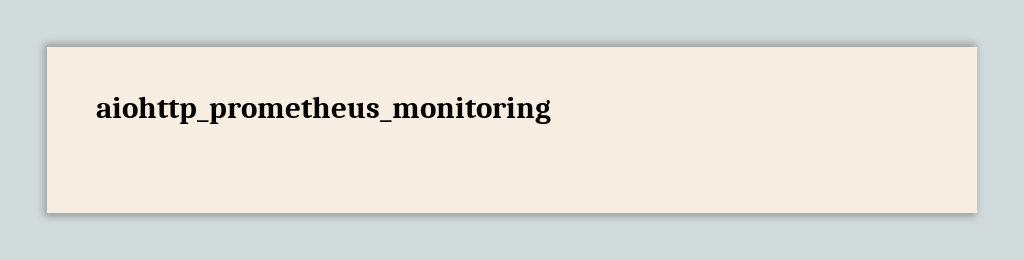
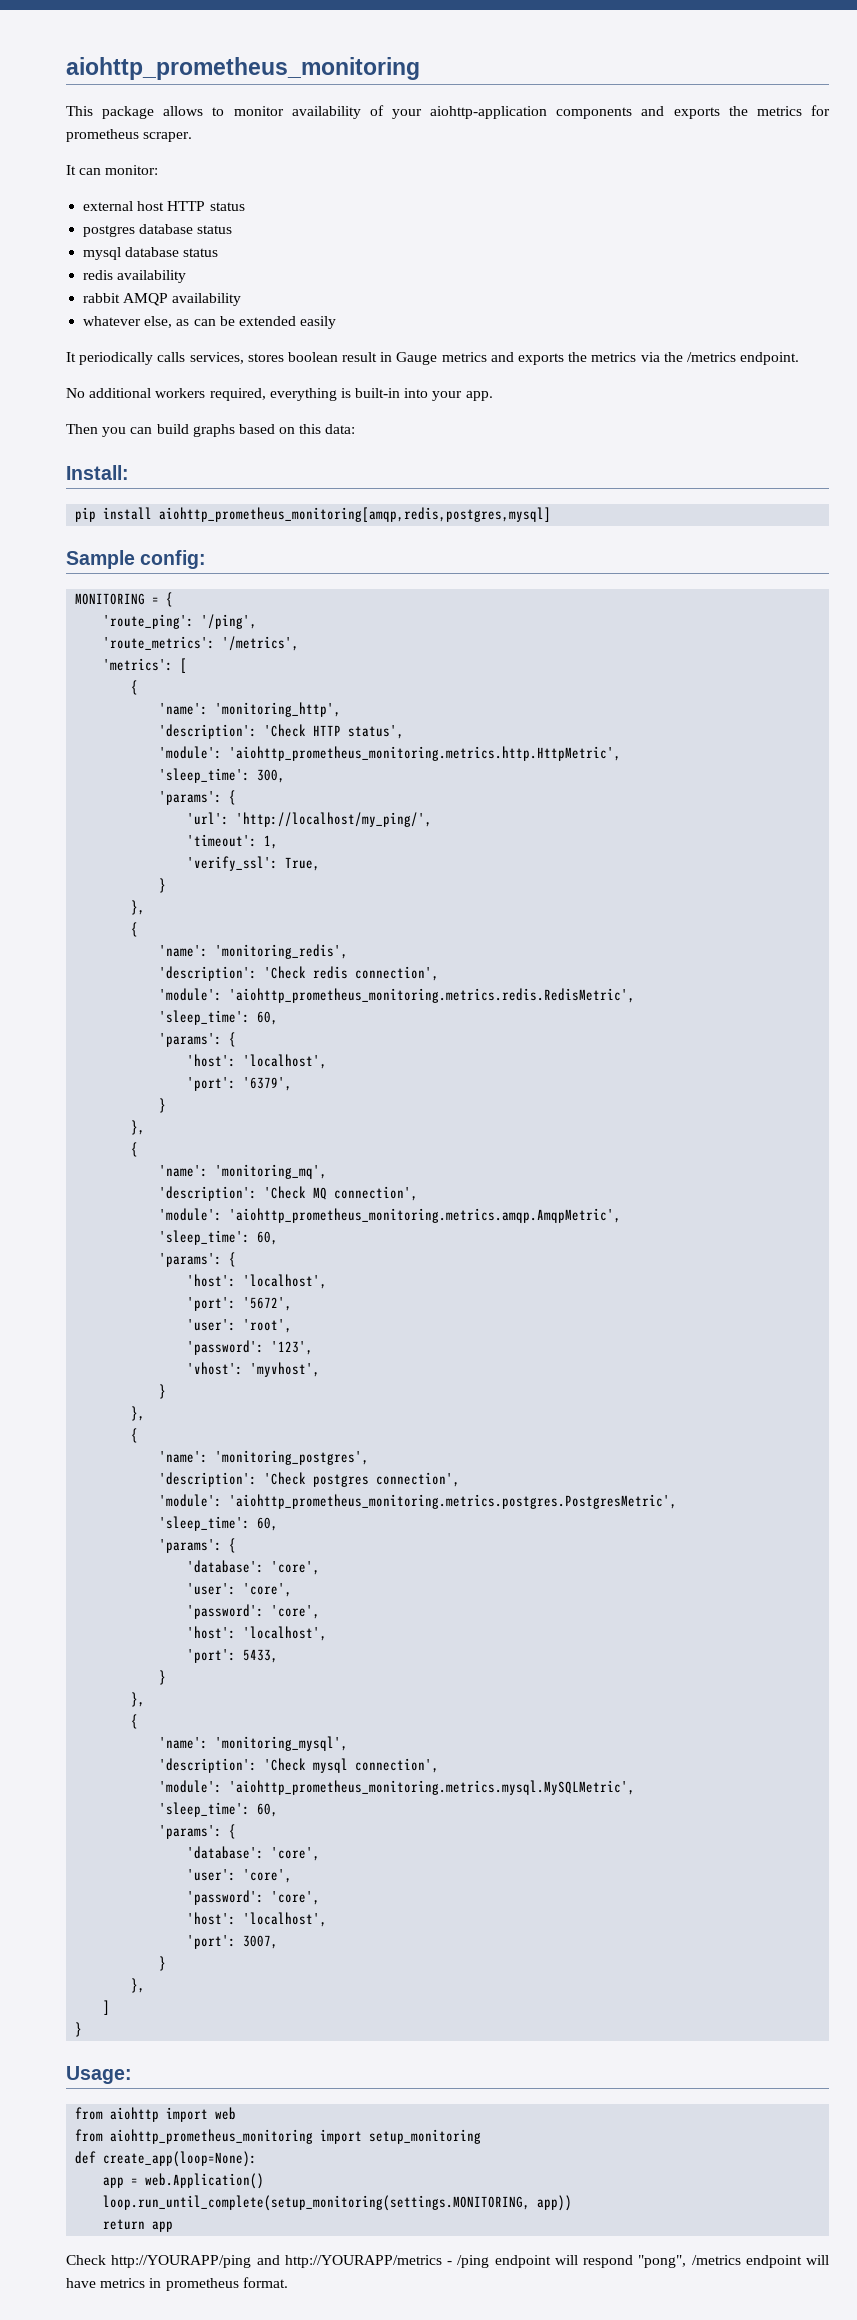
[96,96,551,124] aiohttp_prometheus_monitoring -> [66,57,420,80] [66,105,830,119] [66,129,193,142] [66,165,159,175] [83,201,245,211] [83,224,233,237] [83,247,219,260] [83,270,187,283] [83,293,242,306] [83,316,337,329] [66,352,800,365] [66,388,493,401] [66,424,356,437] [66,465,129,480] [75,507,552,522] [66,550,207,569] [75,592,174,607] [103,614,258,629] [103,636,300,651] [103,658,188,673] [131,680,139,695] [159,702,342,717] [159,724,405,739] [159,746,622,761] [159,768,286,783] [159,790,237,805] [187,812,433,827] [187,834,279,849] [187,856,321,871] [159,878,167,893] [131,900,146,915] [131,922,139,937] [159,944,349,959] [159,966,440,981] [159,988,636,1003] [159,1010,279,1025] [159,1032,237,1047] [187,1054,328,1069] [187,1077,293,1091] [159,1098,167,1113] [131,1120,146,1135] [131,1142,139,1157] [159,1164,328,1179] [159,1186,419,1201] [159,1208,622,1223] [159,1230,279,1245] [159,1252,237,1267] [187,1274,328,1289] [187,1297,293,1311] [187,1319,293,1333] [187,1340,314,1355] [187,1362,321,1377] [159,1384,167,1399] [131,1406,146,1421] [131,1428,139,1443] [159,1450,370,1465] [159,1472,461,1487] [159,1494,678,1509] [159,1516,279,1531] [159,1538,237,1553] [187,1560,321,1575] [187,1583,293,1597] [187,1604,321,1619] [187,1626,328,1641] [187,1649,279,1663] [159,1670,167,1685] [131,1692,146,1707] [131,1714,139,1729] [159,1736,349,1751] [159,1758,440,1773] [159,1780,636,1795] [159,1802,279,1817] [159,1824,237,1839] [187,1846,321,1861] [187,1869,293,1883] [187,1890,321,1905] [187,1912,328,1927] [187,1935,279,1949] [159,1956,167,1971] [131,1978,146,1993] [103,2000,111,2015] [75,2022,83,2037] [66,2066,132,2084] [75,2107,237,2122] [75,2129,482,2144] [75,2151,258,2167] [103,2173,265,2189] [103,2195,573,2211] [103,2219,174,2232] [66,2255,829,2268] [66,2277,288,2291] aiohttp_prometheus_monitoring // This package allows to monitor availability of your aiohttp-application components and exports the metrics for prometheus scraper. // It can monitor: // external host HTTP status // postgres database status // mysql database status // redis availability // rabbit AMQP availability // whatever else, as can be extended easily // It periodically calls services, stores boolean result in Gauge metrics and exports the metrics via the /metrics endpoint. // No additional workers required, everything is built-in into your app. // Then you can build graphs based on this data: // Install: // pip install aiohttp_prometheus_monitoring[amqp,redis,postgres,mysql] // Sample config: // MONITORING = { // 'route_ping': '/ping', // 'route_metrics': '/metrics', // 'metrics': [ // { // 'name': 'monitoring_http', // 'description': 'Check HTTP status', // 'module': 'aiohttp_prometheus_monitoring.metrics.http.HttpMetric', // 'sleep_time': 300, // 'params': { // 'url': 'http://localhost/my_ping/', // 'timeout': 1, // 'verify_ssl': True, // } // }, // { // 'name': 'monitoring_redis', // 'description': 'Check redis connection', // 'module': 'aiohttp_prometheus_monitoring.metrics.redis.RedisMetric', // 'sleep_time': 60, // 'params': { // 'host': 'localhost', // 'port': '6379', // } // }, // { // 'name': 'monitoring_mq', // 'description': 'Check MQ connection', // 'module': 'aiohttp_prometheus_monitoring.metrics.amqp.AmqpMetric', // 'sleep_time': 60, // 'params': { // 'host': 'localhost', // 'port': '5672', // 'user': 'root', // 'password': '123', // 'vhost': 'myvhost', // } // }, // { // 'name': 'monitoring_postgres', // 'description': 'Check postgres connection', // 'module': 'aiohttp_prometheus_monitoring.metrics.postgres.PostgresMetric', // 'sleep_time': 60, // 'params': { // 'database': 'core', // 'user': 'core', // 'password': 'core', // 'host': 'localhost', // 'port': 5433, // } // }, // { // 'name': 'monitoring_mysql', // 'description': 'Check mysql connection', // 'module': 'aiohttp_prometheus_monitoring.metrics.mysql.MySQLMetric', // 'sleep_time': 60, // 'params': { // 'database': 'core', // 'user': 'core', // 'password': 'core', // 'host': 'localhost', // 'port': 3007, // } // }, // ] // } // Usage: // from aiohttp import web // from aiohttp_prometheus_monitoring import setup_monitoring // def create_app(loop=None): // app = web.Application() // loop.run_until_complete(setup_monitoring(settings.MONITORING, app)) // return app // Check http://YOURAPP/ping and http://YOURAPP/metrics - /ping endpoint will respond "pong", /metrics endpoint will have metrics in prometheus format.

